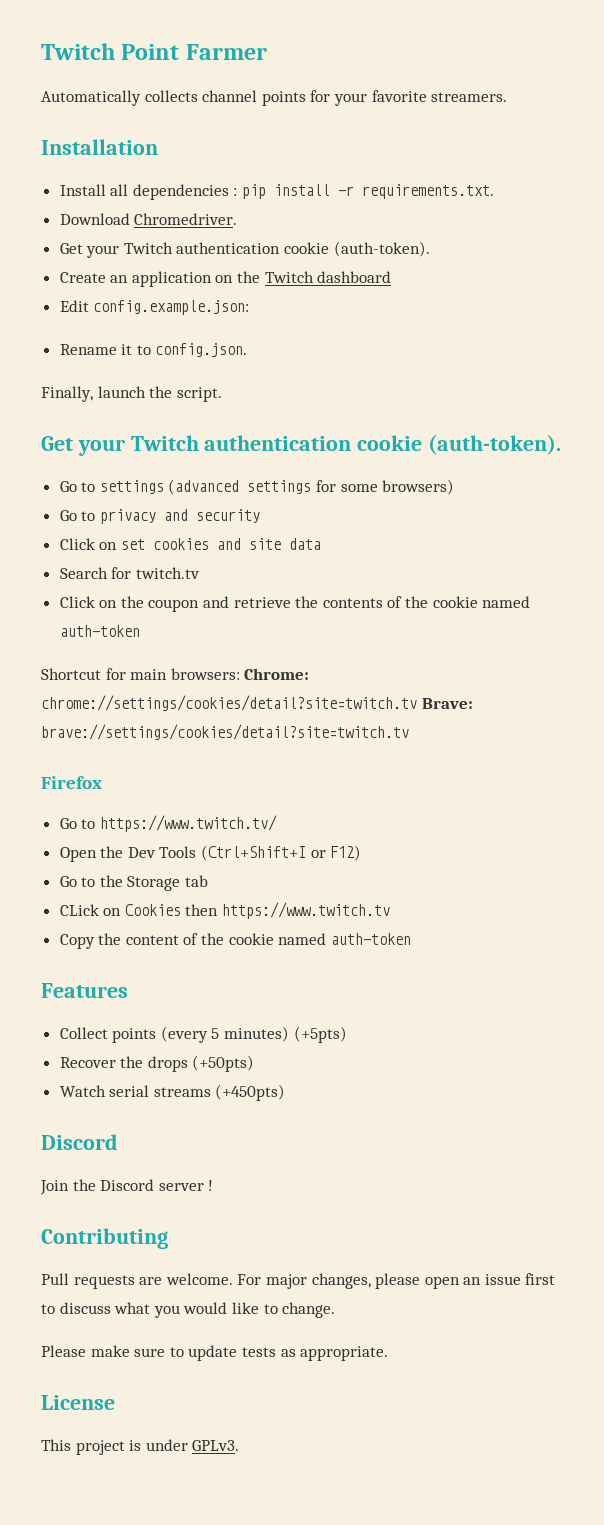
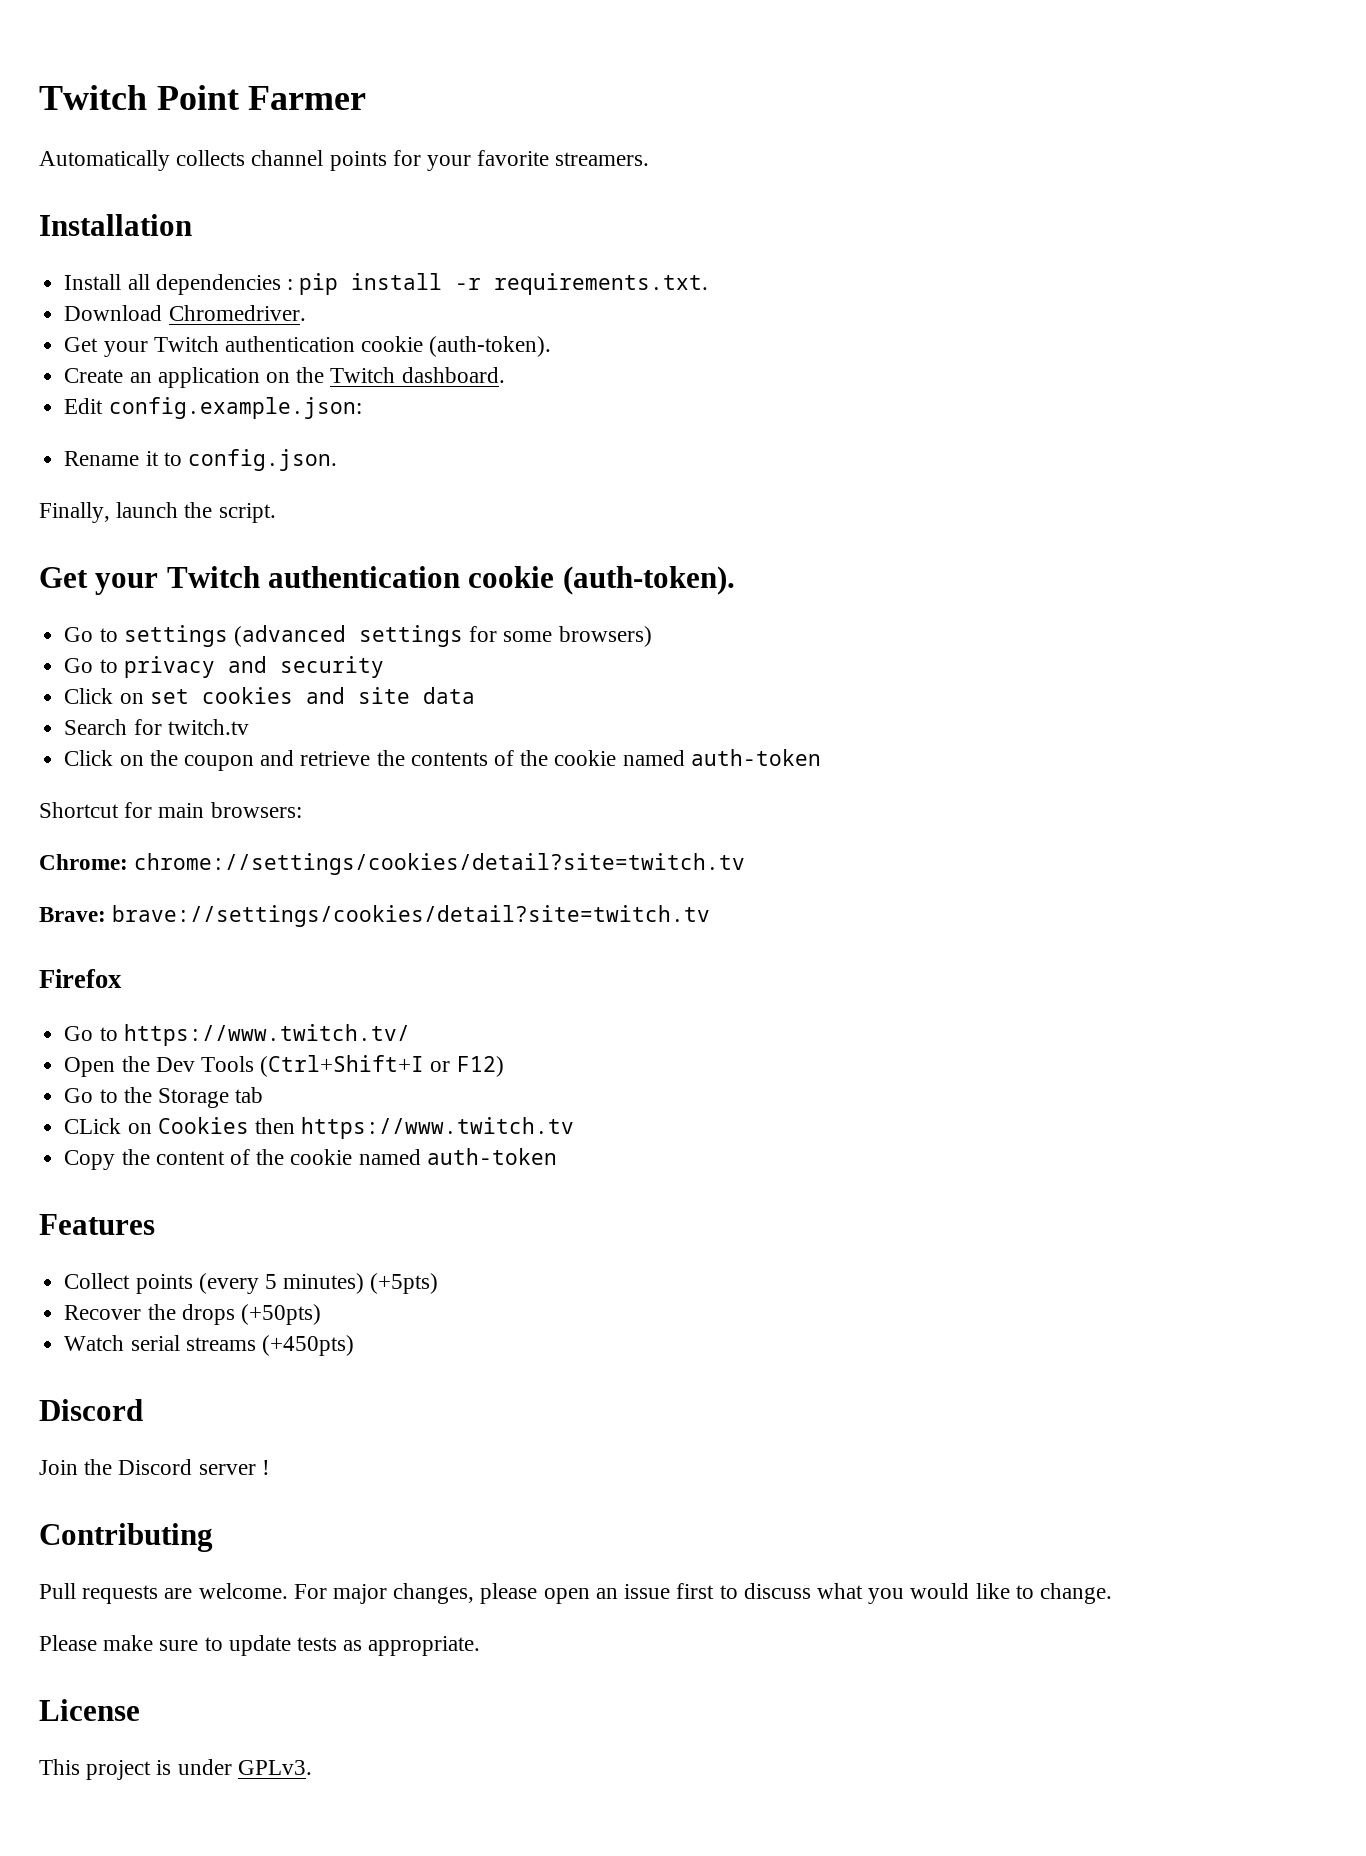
[317,271,392,283] dashboard -> [401,367,505,383] dashboard.
(240, 674) none -> (302, 810) //
(417, 703) none -> (746, 864) //

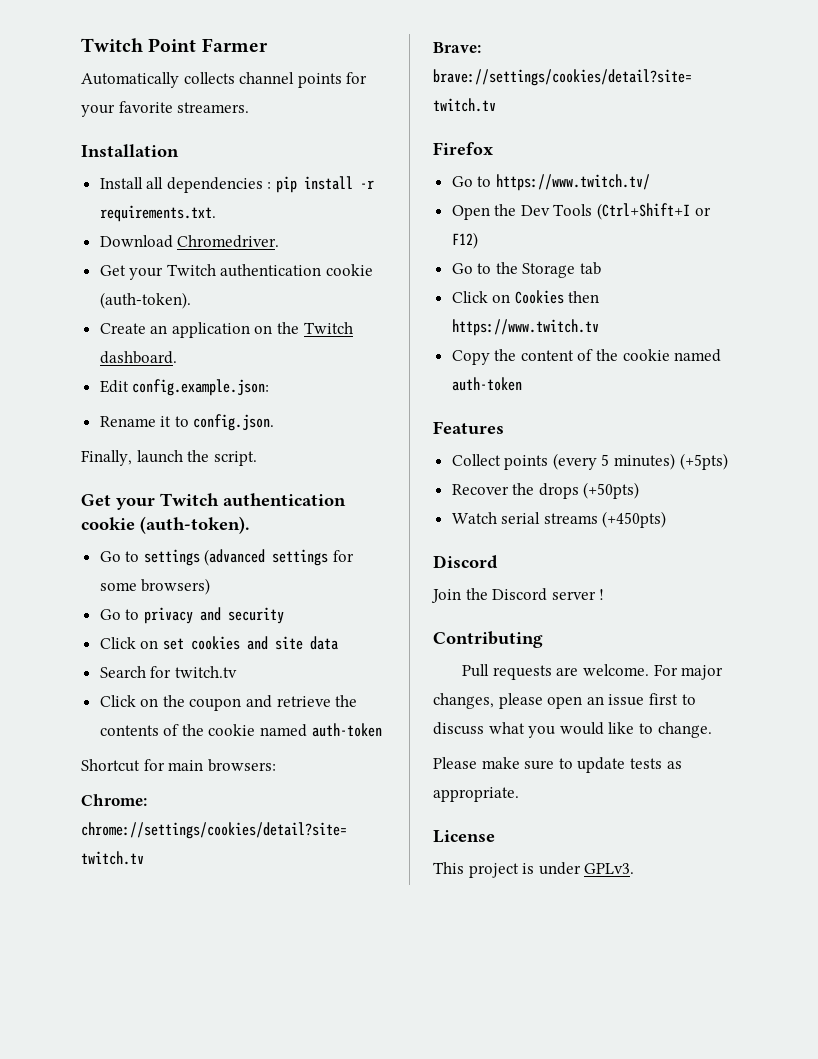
[64,1118,122,1134] CLick -> [451,291,488,303] Click

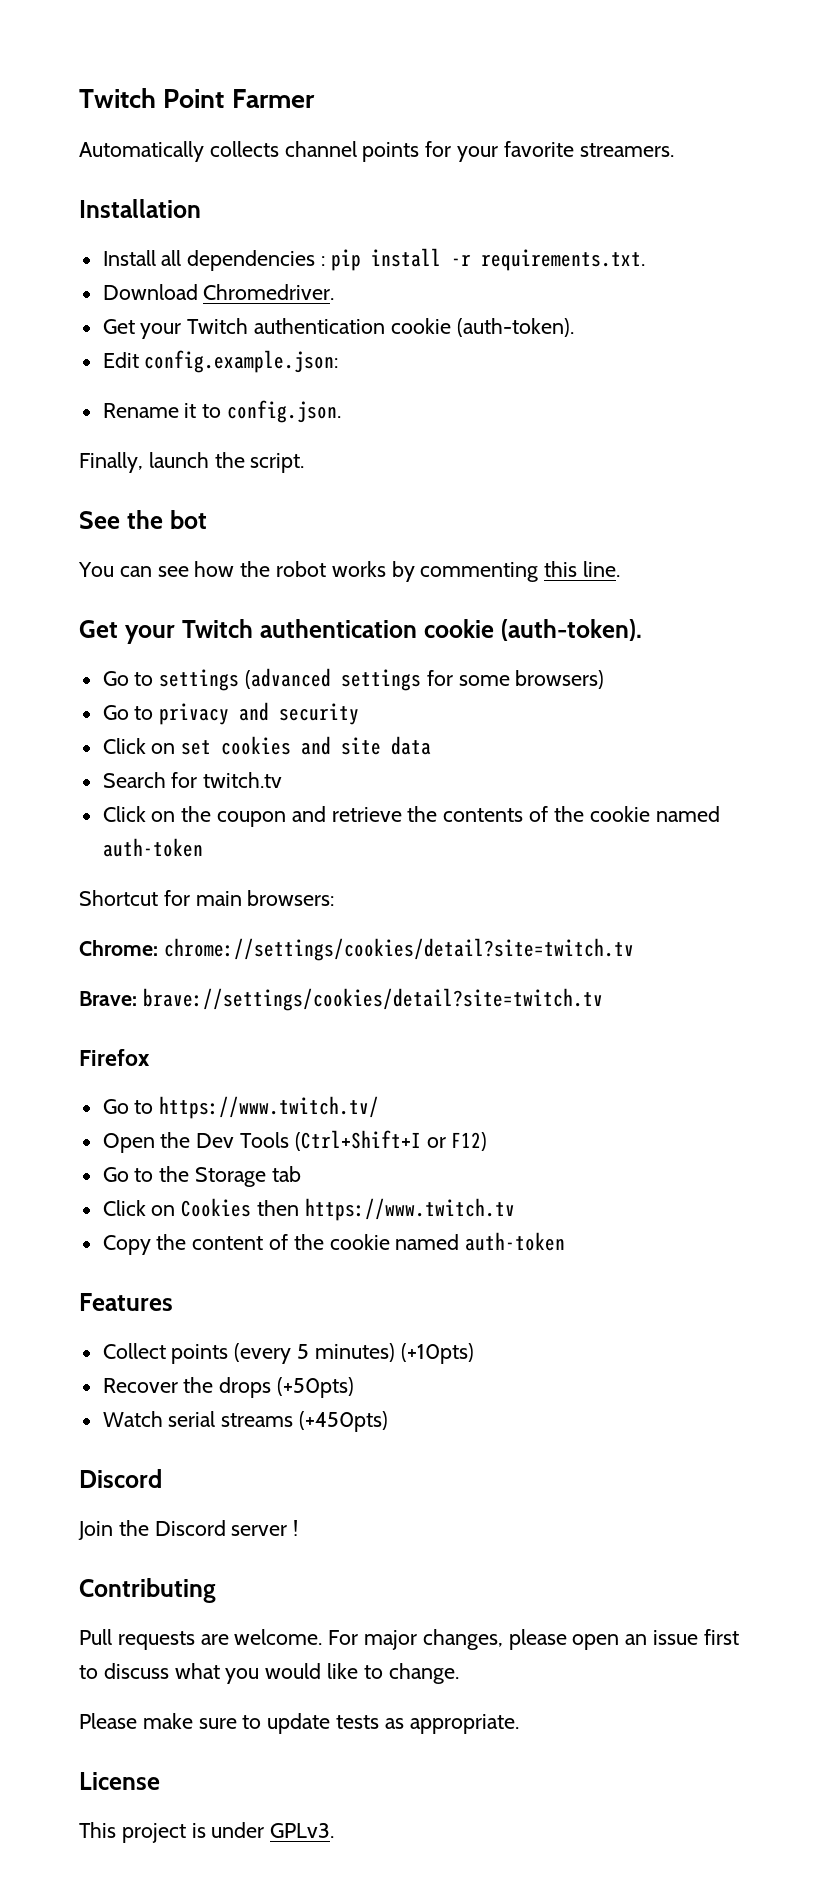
[99,322,353,338] [99,351,177,364] // Create an application on the Twitch dashboard. -> (574, 327) none
(257, 458) none -> [79,510,207,529] [78,561,621,582] // See the bot // You can see how the robot works by commenting this line.
[679,453,728,470] (+5pts) -> [400,1343,474,1364] (+10pts)

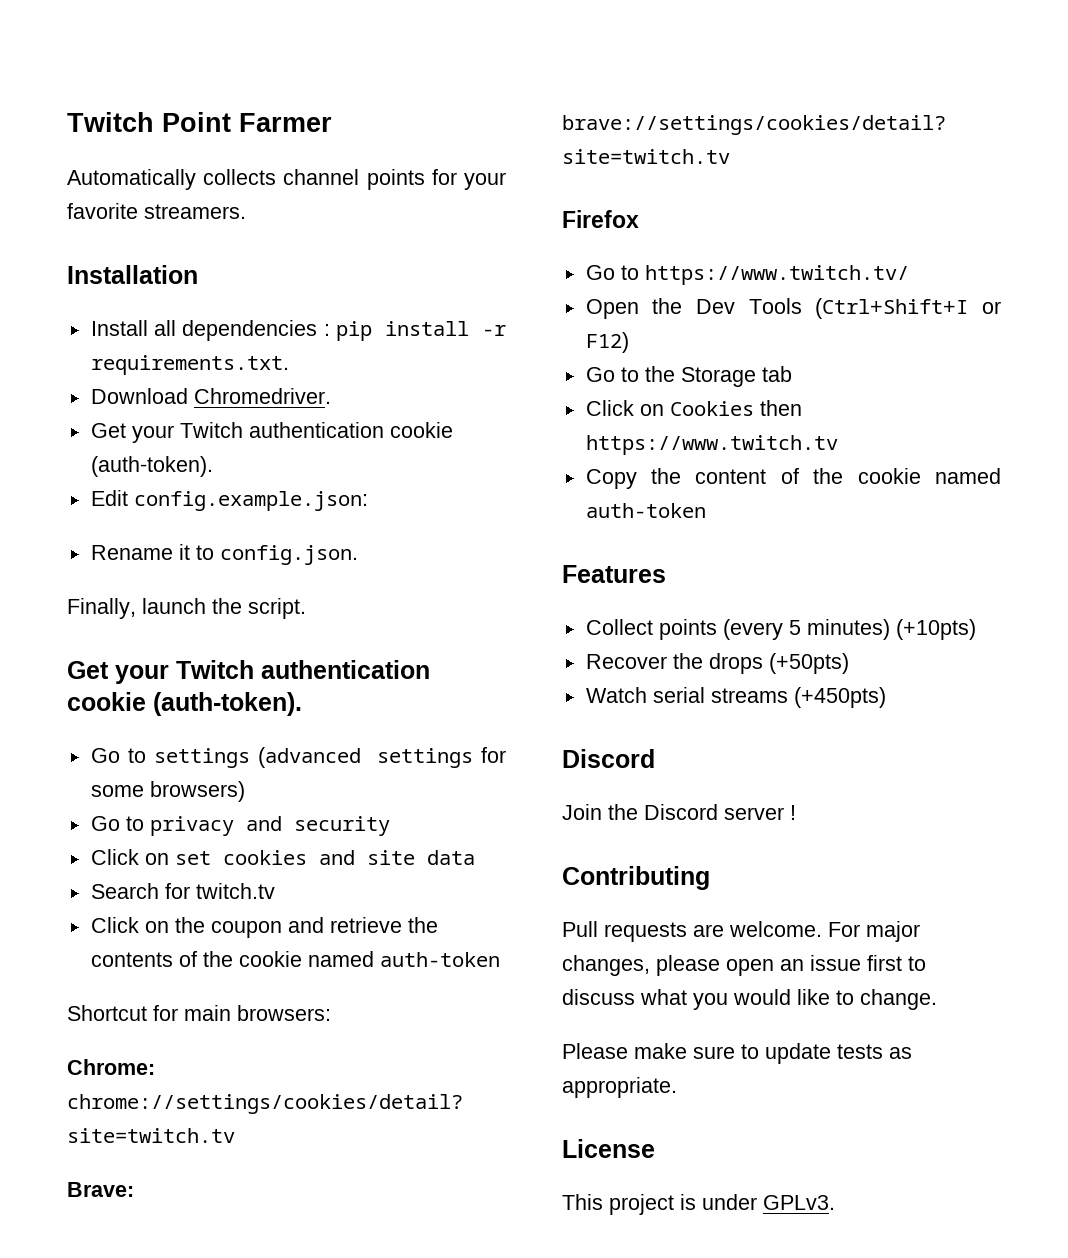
[79,510,207,529] [78,561,621,582] // See the bot // You can see how the robot works by commenting this line. -> (306, 608) none

